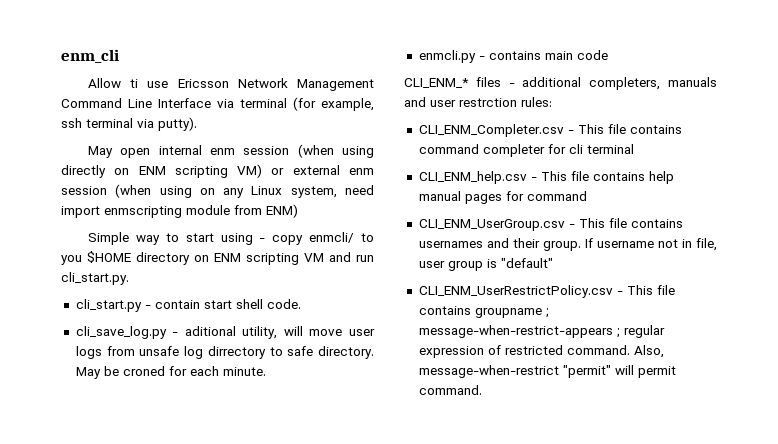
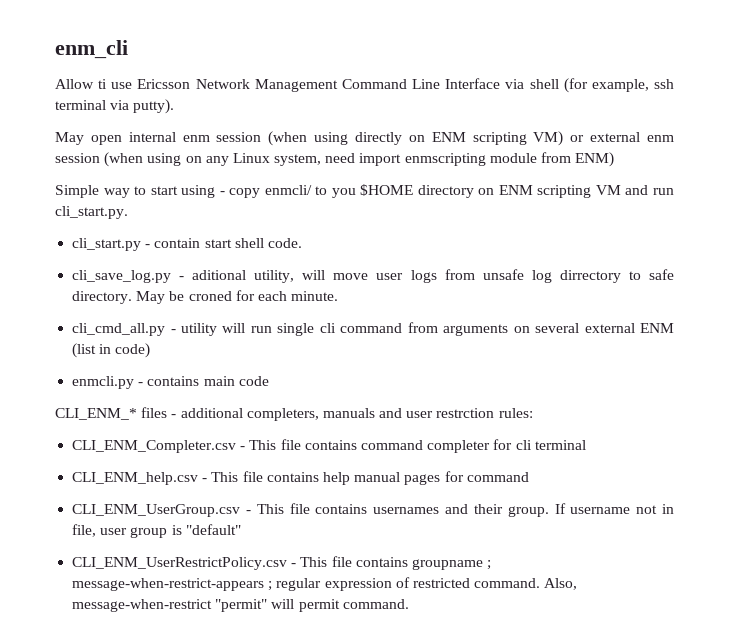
[240,98,287,108] terminal -> [529,79,559,89] shell
(266, 371) none -> [72,322,675,336] [72,343,151,358] // cli_cmd_all.py - utility will run single cli command from arguments on several external ENM (list in code)

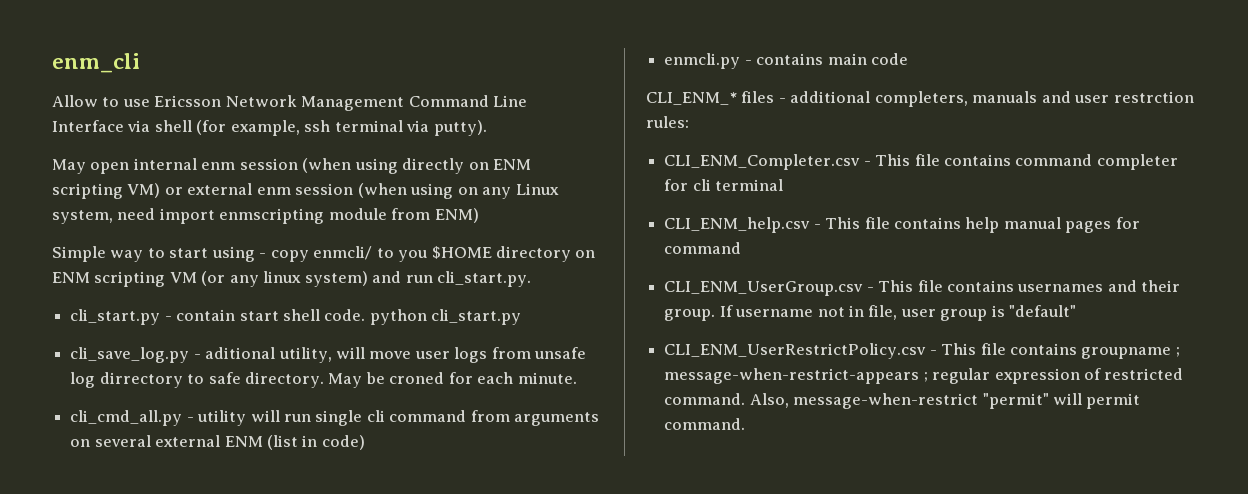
[98,79,108,89] ti -> [102,97,120,107] to
(621, 190) none -> [201,271,368,287] (or any linux system)
(302, 243) none -> [369,309,522,325] python cli_start.py

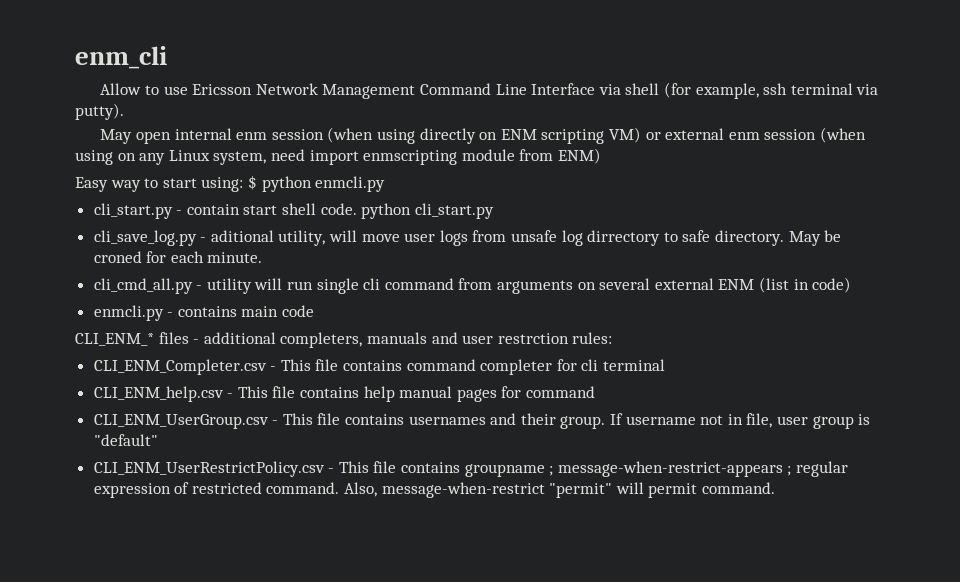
[52,246,106,262] Simple -> [75,177,108,192] Easy
[211,246,596,262] [52,271,532,287] using - copy enmcli/ to you $HOME directory on ENM scripting VM (or any linux system) and run cli_start.py. -> [201,175,386,192] using: $ python enmcli.py

